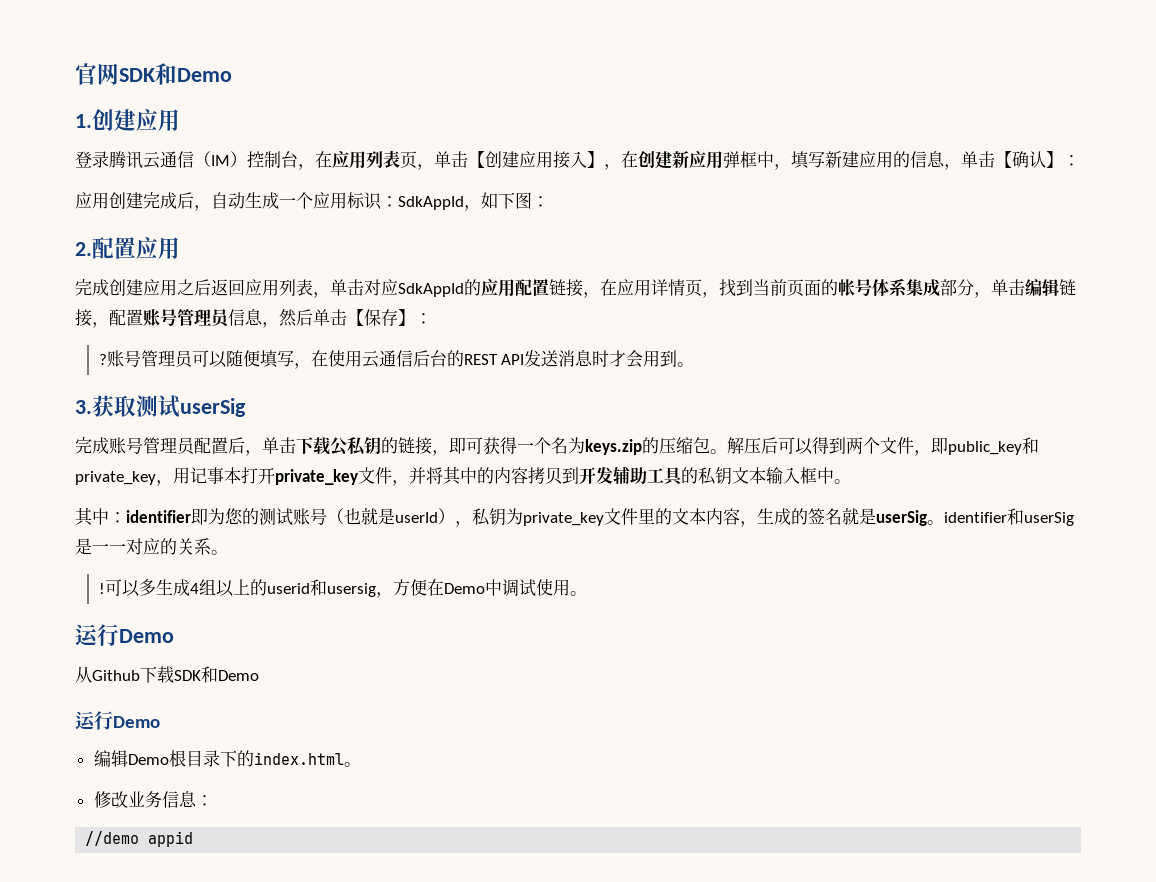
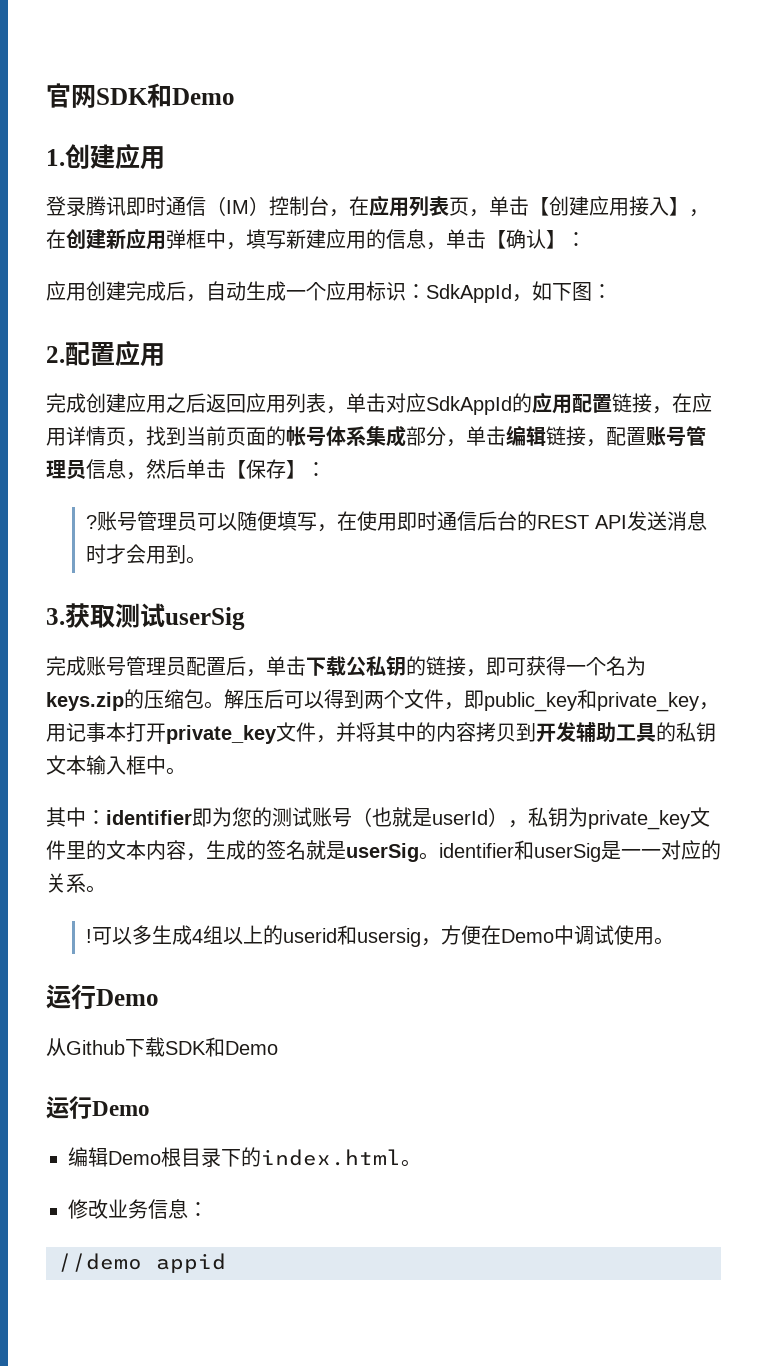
[143,151,160,169] 云 -> [126,196,166,216] 即时
[361,350,379,368] 云 -> [396,511,437,531] 即时

